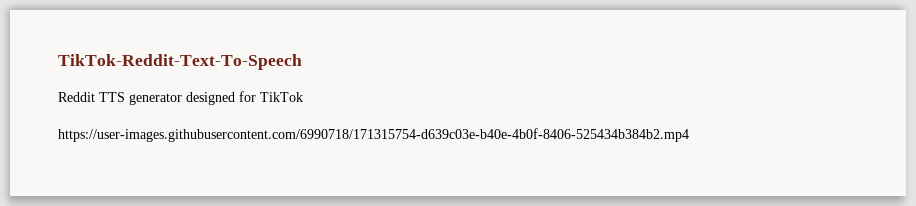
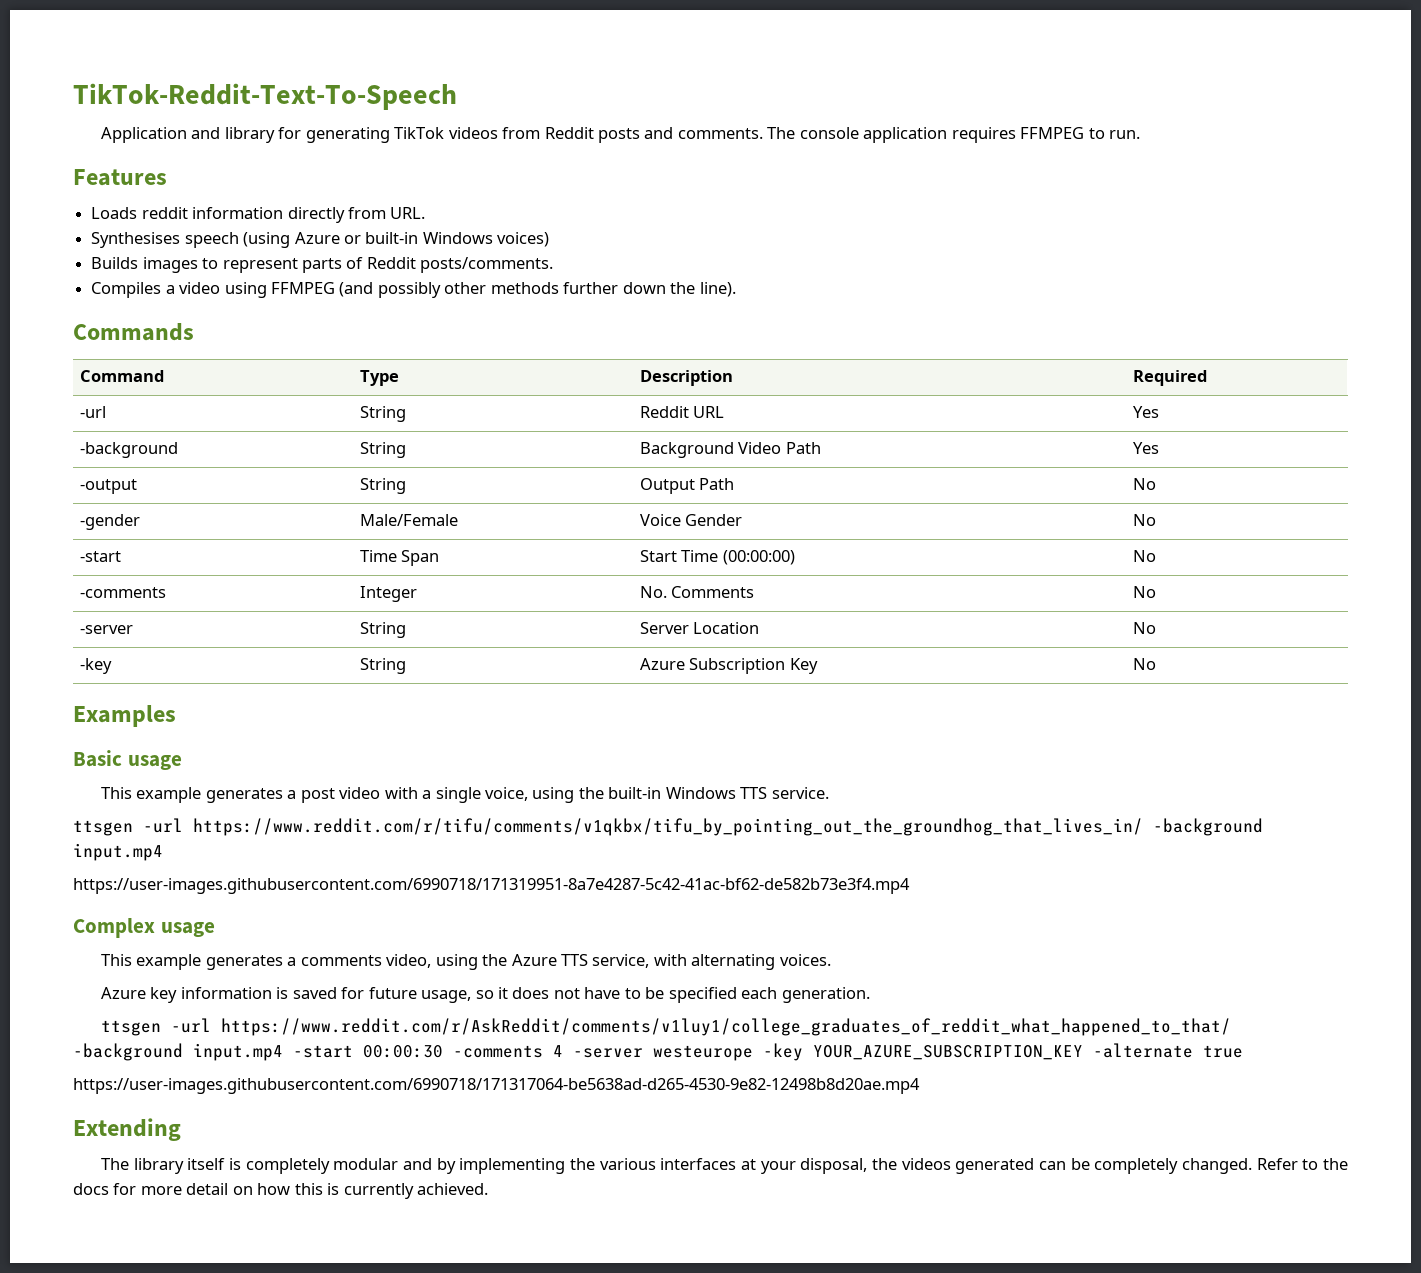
[58,91,303,105] [58,128,689,142] Reddit TTS generator designed for TikTok // https://user-images.githubusercontent.com/6990718/171315754-d639c03e-b40e-4b0f-8406-525434b384b2.mp4 -> [100,127,1141,143] [73,169,167,186] [91,207,426,223] [91,232,550,248] [91,257,554,273] [91,282,736,298] [73,323,194,341] [79,370,164,382] [359,370,399,386] [639,370,733,386] [1132,370,1207,386] [79,406,106,418] [359,406,406,422] [639,406,725,418] [1132,406,1159,418] [79,442,178,458] [359,442,406,458] [639,442,821,458] [1132,442,1159,454] [79,479,137,494] [359,478,406,494] [639,478,735,494] [1132,478,1156,490] [79,514,140,530] [359,514,458,526] [639,514,743,526] [1132,514,1156,526] [79,551,121,562] [359,550,440,566] [639,550,795,565] [1132,550,1156,562] [79,587,166,598] [359,586,417,602] [639,586,755,598] [1132,586,1156,598] [79,625,133,634] [359,622,406,638] [639,622,760,634] [1132,622,1156,634] [79,658,112,674] [359,658,406,674] [639,658,818,674] [1132,658,1156,670] [73,705,176,727] [73,750,182,770] [100,787,829,803] [73,818,1263,836] [73,843,163,861] [73,878,910,894] [73,918,215,938] [100,954,831,970] [100,987,870,1003] [100,1018,1231,1036] [73,1043,1243,1061] [73,1078,920,1094] [73,1118,181,1141] [100,1158,1348,1174] [73,1183,489,1199] Application and library for generating TikTok videos from Reddit posts and comments. The console application requires FFMPEG to run. // Features // Loads reddit information directly from URL. // Synthesises speech (using Azure or built-in Windows voices) // Builds images to represent parts of Reddit posts/comments. // Compiles a video using FFMPEG (and possibly other methods further down the line). // Commands // Command | Type | Description | Required // -url | String | Reddit URL | Yes // -background | String | Background Video Path | Yes // -output | String | Output Path | No // -gender | Male/Female | Voice Gender | No // -start | Time Span | Start Time (00:00:00) | No // -comments | Integer | No. Comments | No // -server | String | Server Location | No // -key | String | Azure Subscription Key | No // Examples // Basic usage // This example generates a post video with a single voice, using the built-in Windows TTS service. // ttsgen -url https://www.reddit.com/r/tifu/comments/v1qkbx/tifu_by_pointing_out_the_groundhog_that_lives_in/ -background input.mp4 // https://user-images.githubusercontent.com/6990718/171319951-8a7e4287-5c42-41ac-bf62-de582b73e3f4.mp4 // Complex usage // This example generates a comments video, using the Azure TTS service, with alternating voices. // Azure key information is saved for future usage, so it does not have to be specified each generation. // ttsgen -url https://www.reddit.com/r/AskReddit/comments/v1luy1/college_graduates_of_reddit_what_happened_to_that/ -background input.mp4 -start 00:00:30 -comments 4 -server westeurope -key YOUR_AZURE_SUBSCRIPTION_KEY -alternate true // https://user-images.githubusercontent.com/6990718/171317064-be5638ad-d265-4530-9e82-12498b8d20ae.mp4 // Extending // The library itself is completely modular and by implementing the various interfaces at your disposal, the videos generated can be completely changed. Refer to the docs for more detail on how this is currently achieved.

